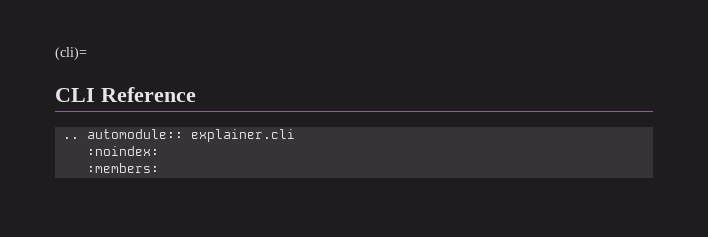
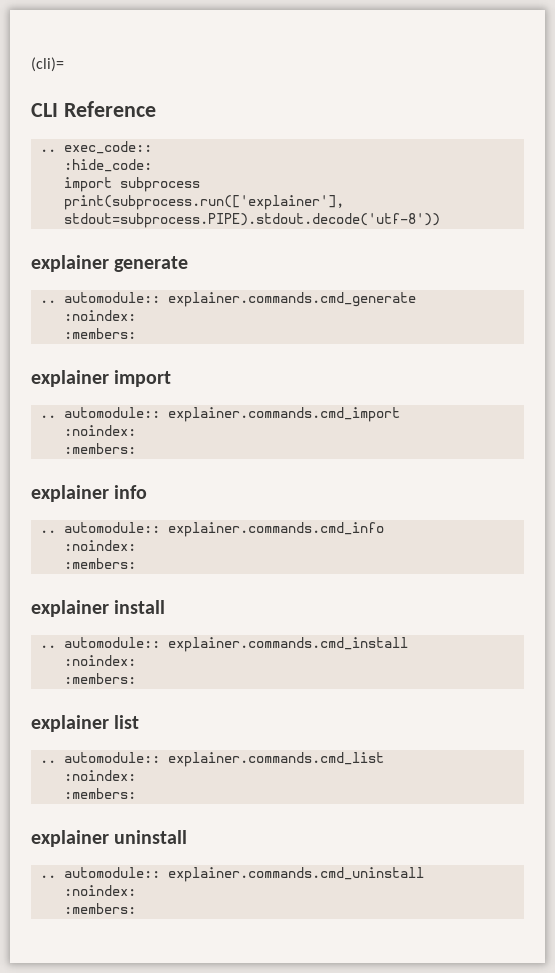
[63,129,296,142] [87,146,160,156] [87,163,160,173] // .. automodule:: explainer.cli // :noindex: // :members: -> [40,141,153,154] [64,159,153,172] [64,177,201,192] [64,195,345,210] [64,213,441,228] [31,255,189,272] [40,292,417,307] [64,310,137,321] [64,328,137,339] [31,370,172,387] [40,407,401,422] [64,425,137,436] [64,443,137,454] [31,485,148,502] [40,522,385,537] [64,540,137,551] [64,558,137,569] [31,600,166,617] [40,637,409,652] [64,655,137,666] [64,673,137,684] [31,715,140,732] [40,752,385,767] [64,770,137,781] [64,788,137,799] [31,830,188,847] [40,867,425,882] [64,885,137,896] [64,903,137,914] // .. exec_code:: // :hide_code: // import subprocess // print(subprocess.run(['explainer'], stdout=subprocess.PIPE).stdout.decode('utf-8')) // explainer generate // .. automodule:: explainer.commands.cmd_generate // :noindex: // :members: // explainer import // .. automodule:: explainer.commands.cmd_import // :noindex: // :members: // explainer info // .. automodule:: explainer.commands.cmd_info // :noindex: // :members: // explainer install // .. automodule:: explainer.commands.cmd_install // :noindex: // :members: // explainer list // .. automodule:: explainer.commands.cmd_list // :noindex: // :members: // explainer uninstall // .. automodule:: explainer.commands.cmd_uninstall // :noindex: // :members:

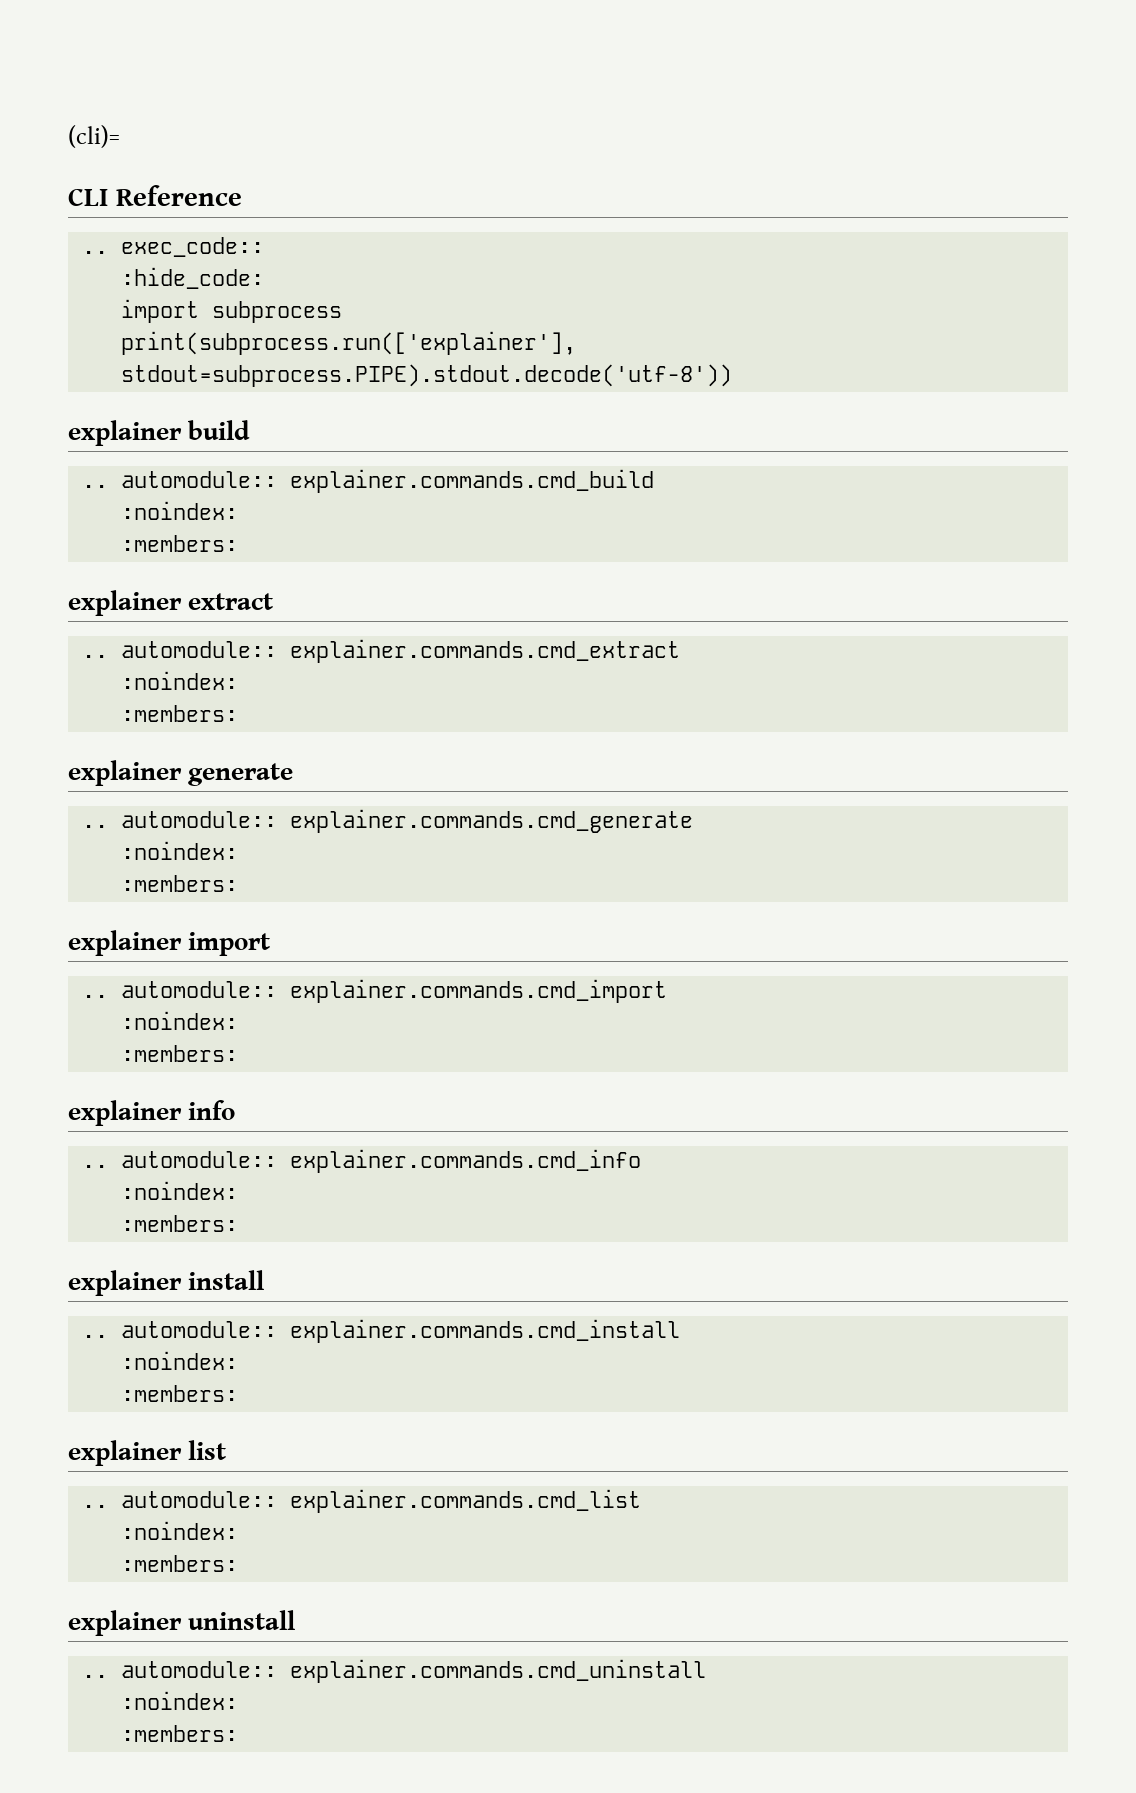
(441, 220) none -> [68,420,251,446] [82,469,655,493] [121,501,239,520] [121,535,239,552] [68,590,274,616] [82,639,681,663] [121,671,239,690] [121,705,239,722] // explainer build // .. automodule:: explainer.commands.cmd_build // :noindex: // :members: // explainer extract // .. automodule:: explainer.commands.cmd_extract // :noindex: // :members:

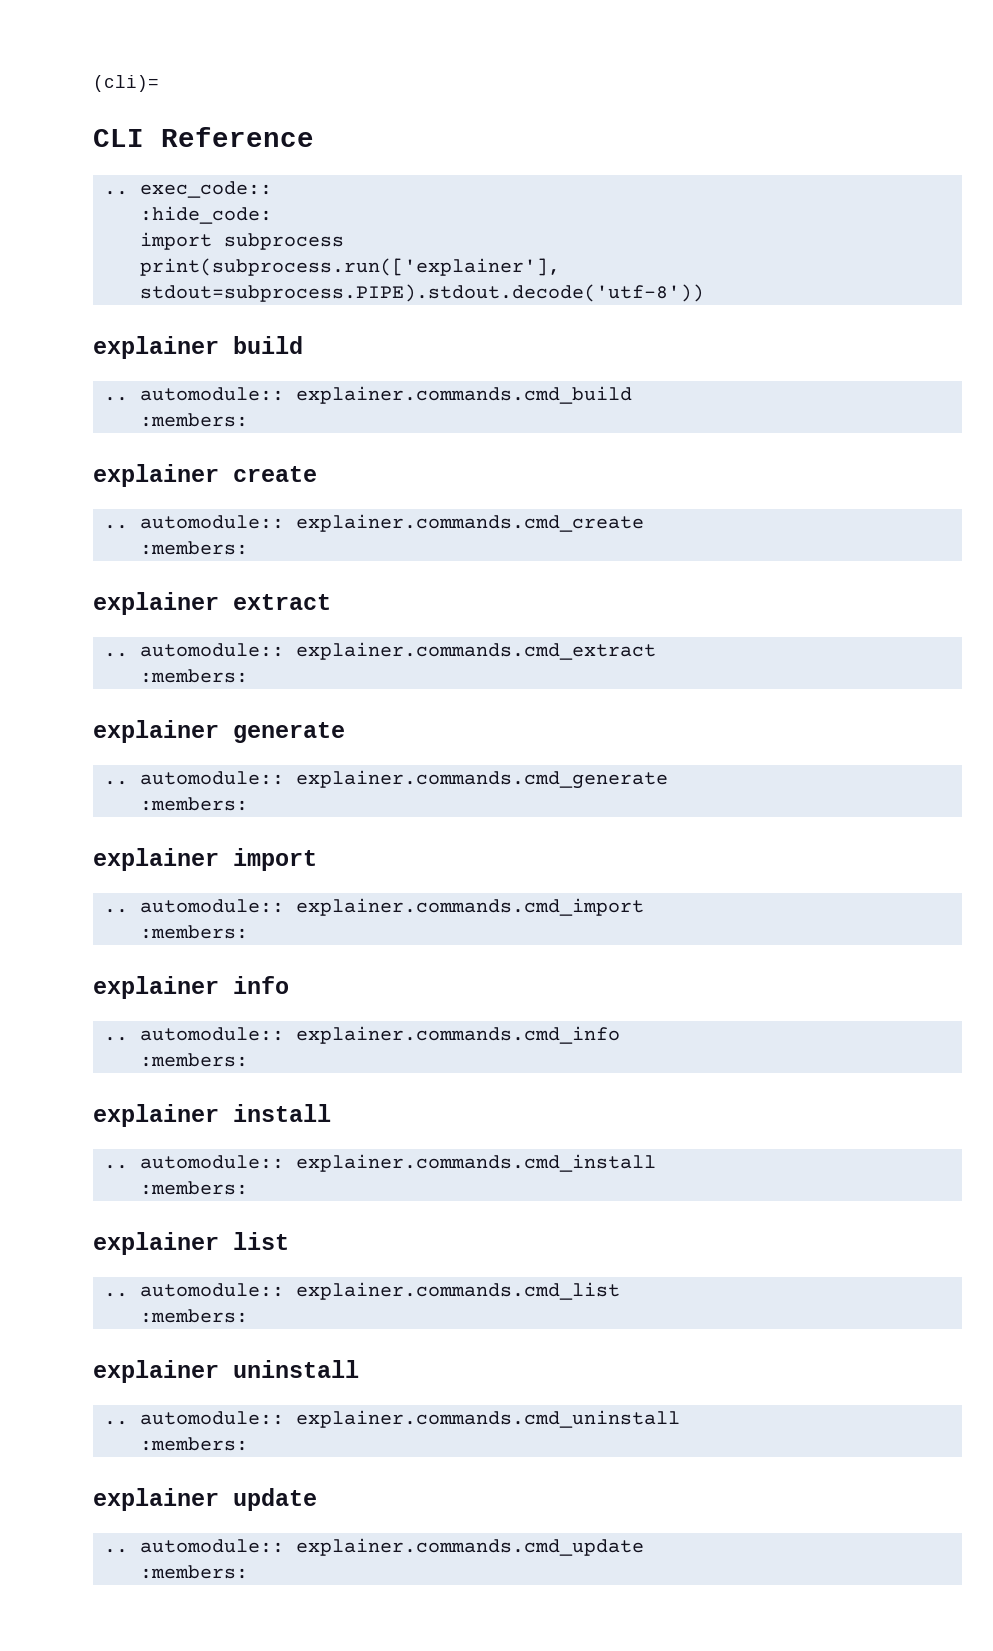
[121,501,239,520] :noindex: -> [139,413,248,427] [93,464,317,487] [103,514,644,532] :members: // explainer create // .. automodule:: explainer.commands.cmd_create
[121,671,239,690] // :noindex: -> (656, 651) none
[121,841,239,860] // :noindex: -> (668, 779) none
[121,1011,239,1030] // :noindex: -> (644, 907) none
[121,1181,239,1200] // :noindex: -> (620, 1035) none
[121,1351,239,1370] // :noindex: -> (656, 1163) none
[121,1521,239,1540] // :noindex: -> (620, 1291) none
[121,1691,239,1710] :noindex: -> [139,1437,248,1451] [93,1488,317,1511] [103,1538,644,1556] :members: // explainer update // .. automodule:: explainer.commands.cmd_update

